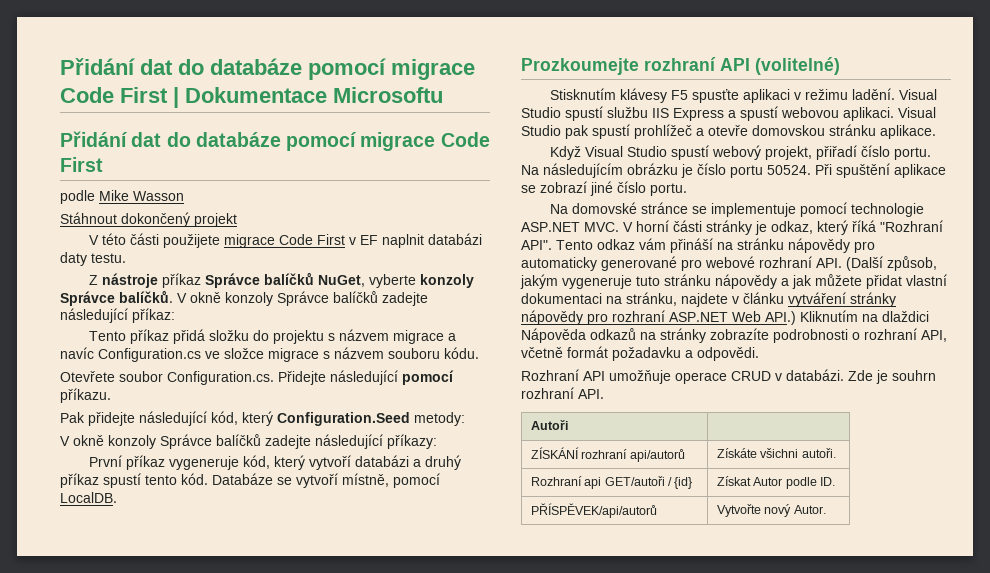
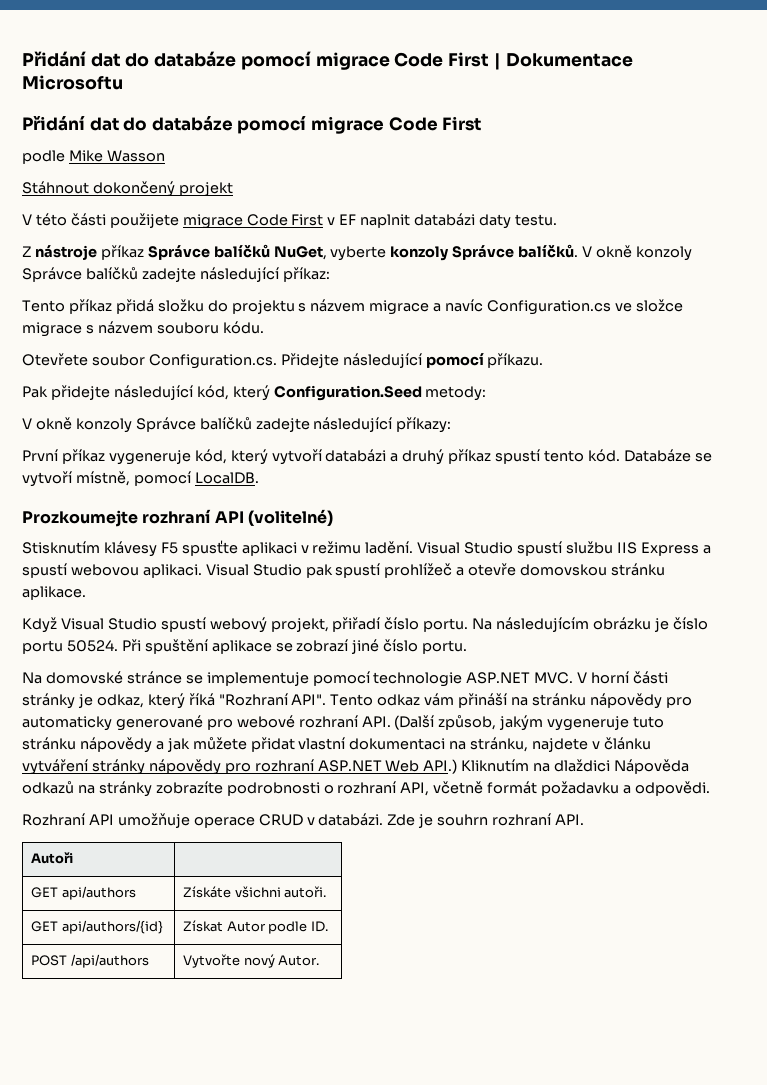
[530,447,685,462] ZÍSKÁNÍ rozhraní api/autorů -> [31,886,136,900] GET api/authors
[530,476,693,489] Rozhraní api GET/autoři / {id} -> [31,920,163,934] GET api/authors/{id}
[530,503,657,518] PŘÍSPĚVEK/api/autorů -> [31,954,149,968] POST /api/authors

